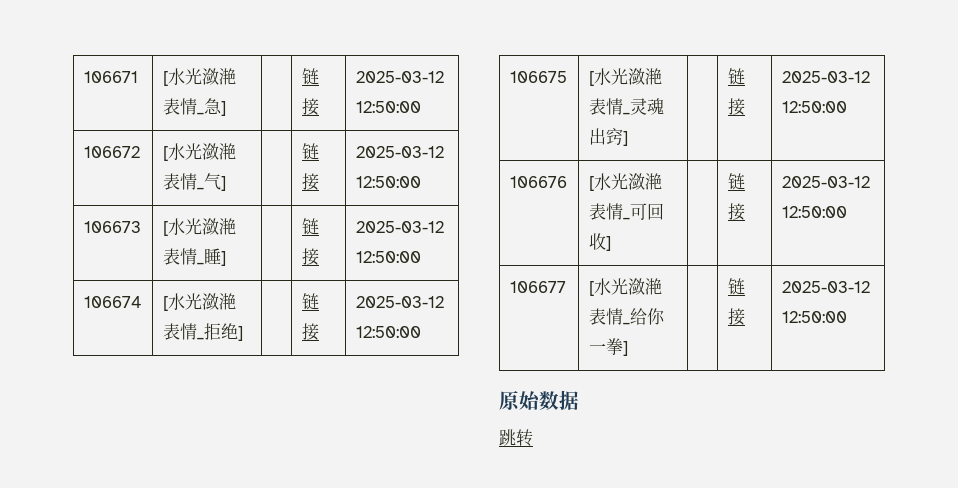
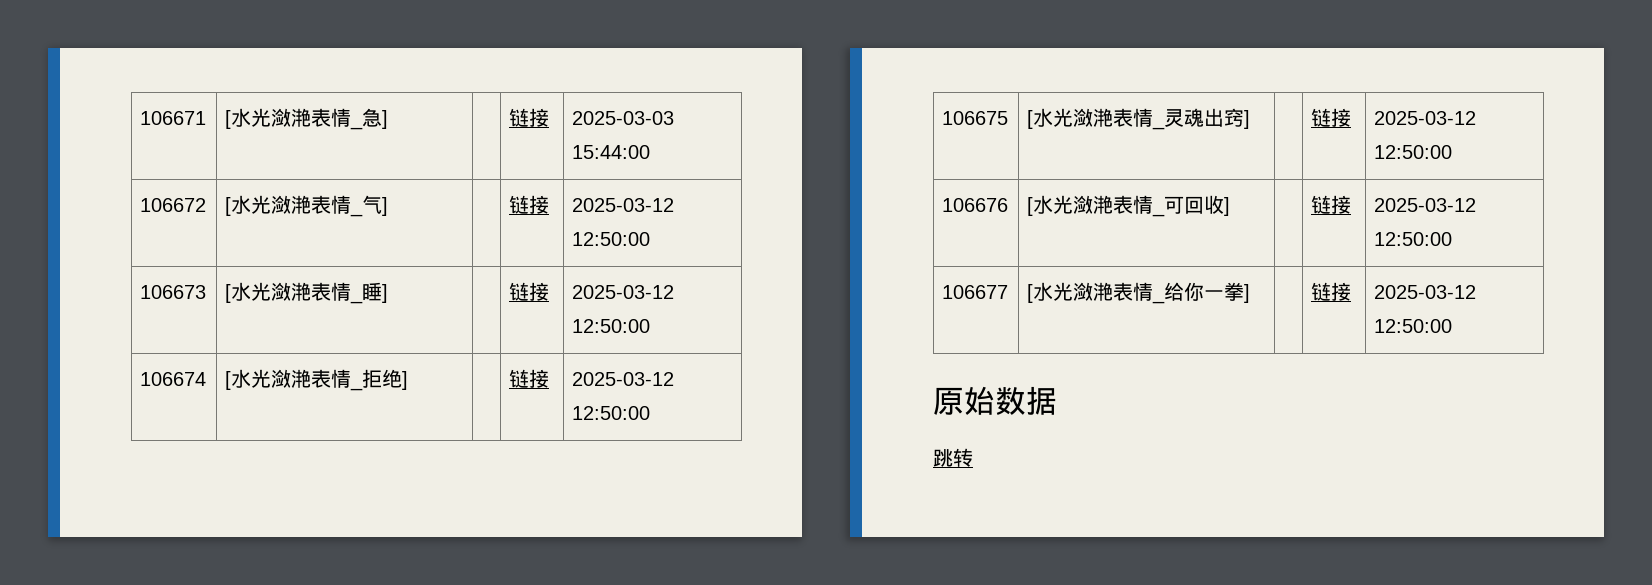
[355,71,444,83] [355,101,421,113] 2025-03-12 12:50:00 -> [572,111,675,125] [572,145,651,159] 2025-03-03 15:44:00

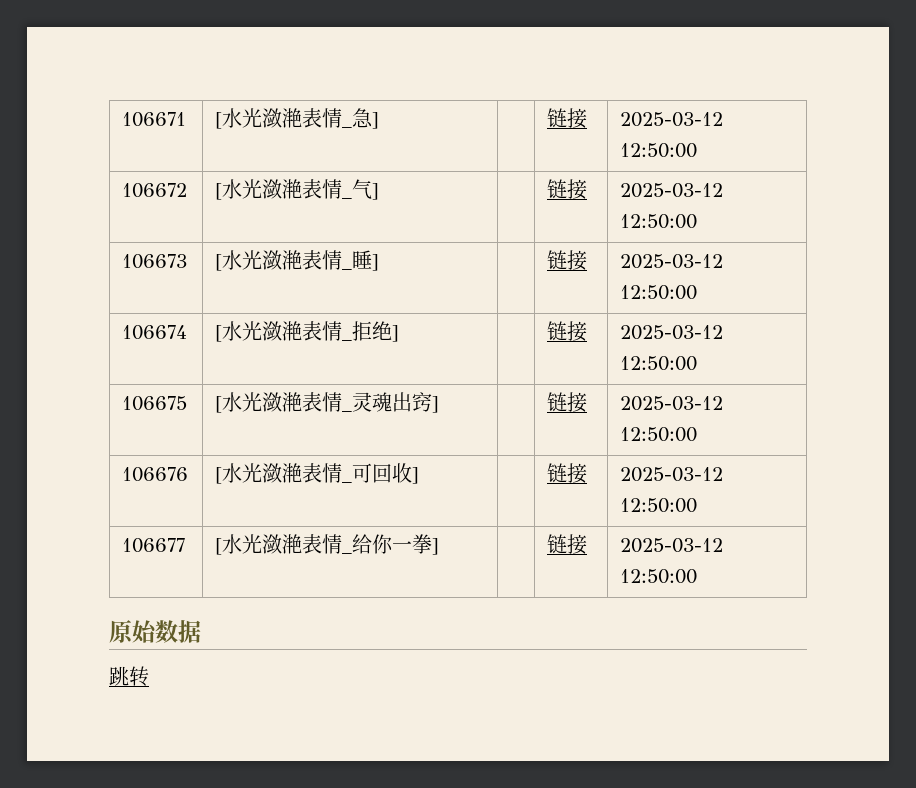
[572,111,675,125] [572,145,651,159] 2025-03-03 15:44:00 -> [620,112,724,127] [620,143,698,158] 2025-03-12 12:50:00

